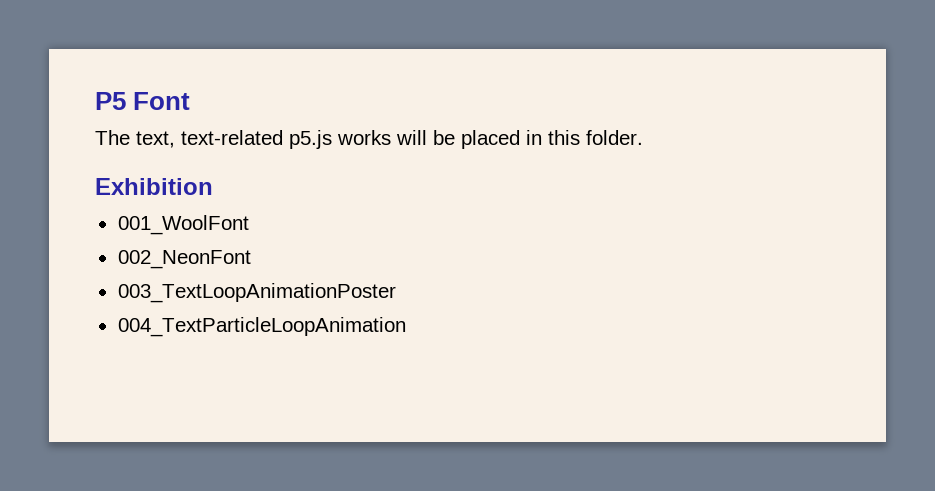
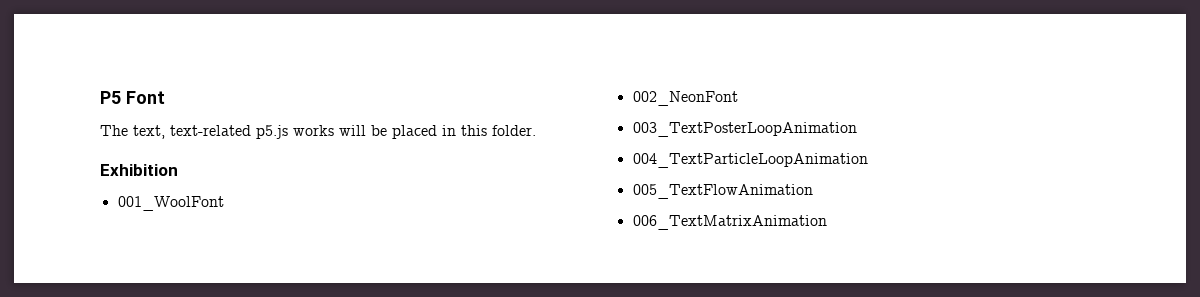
[117,283,396,303] 003_TextLoopAnimationPoster -> [632,122,857,137] 003_TextPosterLoopAnimation
(406, 327) none -> [632,184,813,199] [632,215,827,230] // 005_TextFlowAnimation // 006_TextMatrixAnimation

